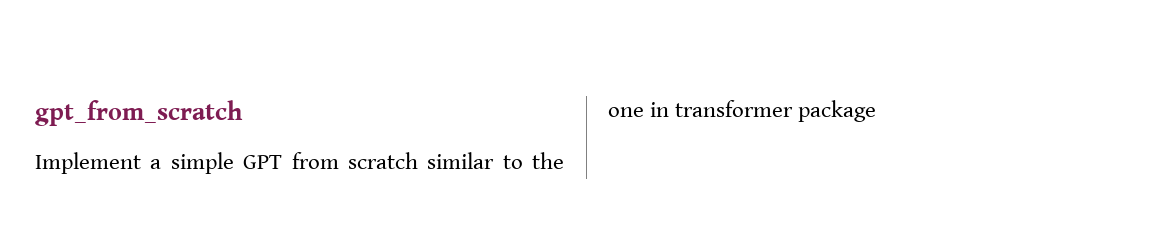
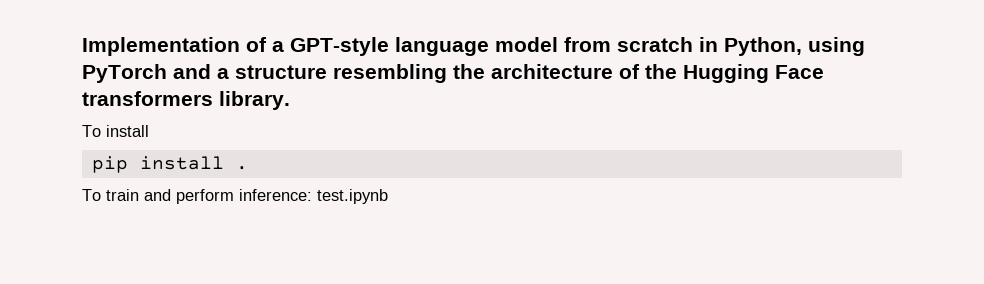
[35,100,243,126] [35,152,564,174] [608,100,877,122] gpt_from_scratch // Implement a simple GPT from scratch similar to the one in transformer package -> [82,37,865,56] [82,64,824,83] [82,91,290,110] [82,125,149,137] [91,156,248,173] [82,189,388,204] Implementation of a GPT-style language model from scratch in Python, using PyTorch and a structure resembling the architecture of the Hugging Face transformers library. // To install // pip install . // To train and perform inference: test.ipynb

